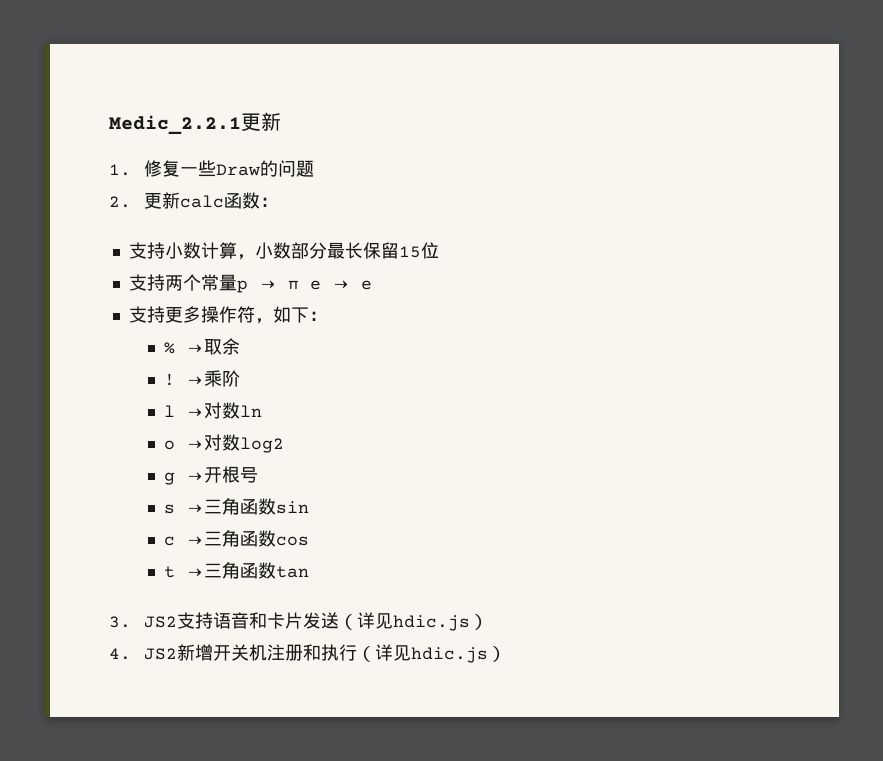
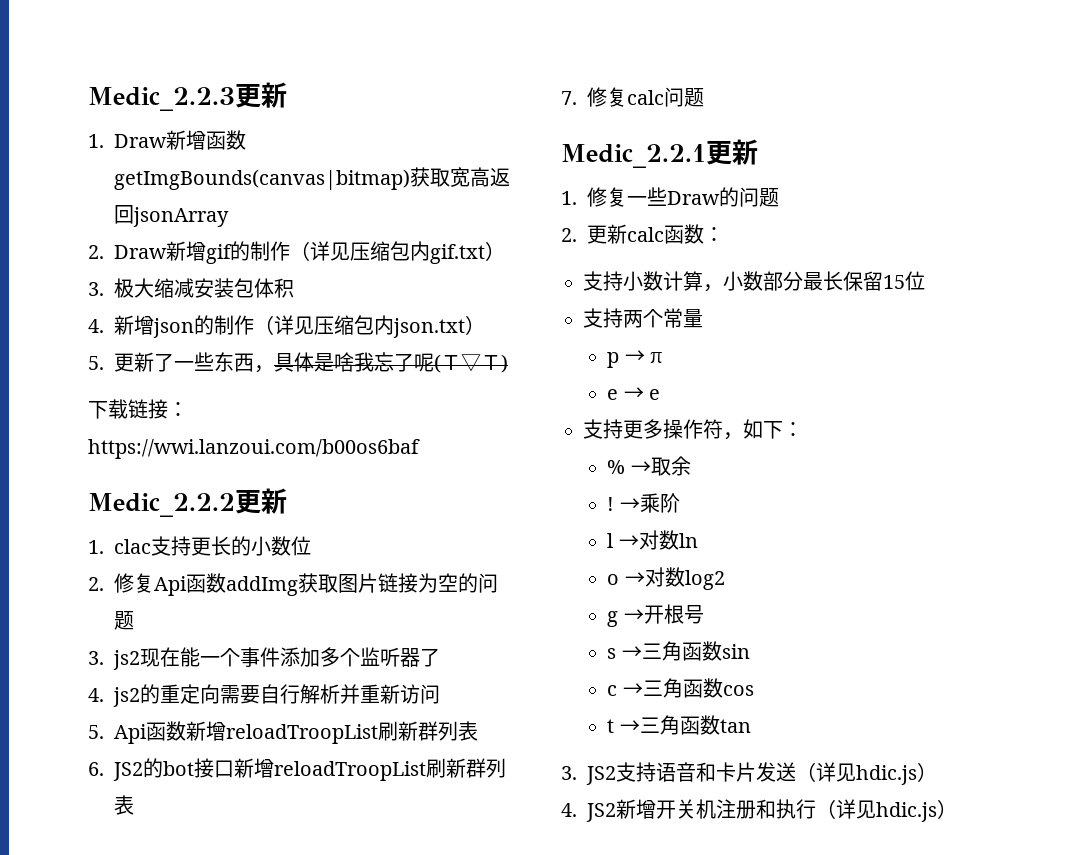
(109, 125) none -> [88,82,287,111] [88,130,246,150] [114,167,510,190] [114,205,229,227] [88,241,505,264] [88,278,294,298] [88,315,485,338] [88,352,508,373] [88,399,188,419] [88,439,420,459] [88,488,287,517] [88,536,311,556] [88,573,498,596] [114,611,134,630] [88,647,440,670] [88,684,440,707] [88,721,478,744] [88,758,506,781] [114,795,134,815] [561,87,704,107] Medic_2.2.3更新 // 1. Draw新增函数getImgBounds(canvas|bitmap)获取宽高返回jsonArray // 2. Draw新增gif的制作（详见压缩包内gif.txt） // 3.极大缩减安装包体积 // 4.新增json的制作（详见压缩包内json.txt） // 5.更新了一些东西，具体是啥我忘了呢(Ｔ▽Ｔ) // 下载链接：https://wwi.lanzoui.com/b00os6baf // Medic_2.2.2更新 // 1. clac支持更长的小数位 // 2.修复Api函数addImg获取图片链接为空的问题 // 3. js2现在能一个事件添加多个监听器了 // 4. js2的重定向需要自行解析并重新访问 // 5. Api函数新增reloadTroopList刷新群列表 // 6. JS2的bot接口新增reloadTroopList刷新群列表 // 7.修复calc问题 //
(237, 282) none -> (703, 318) //
(299, 285) none -> (663, 357) //

